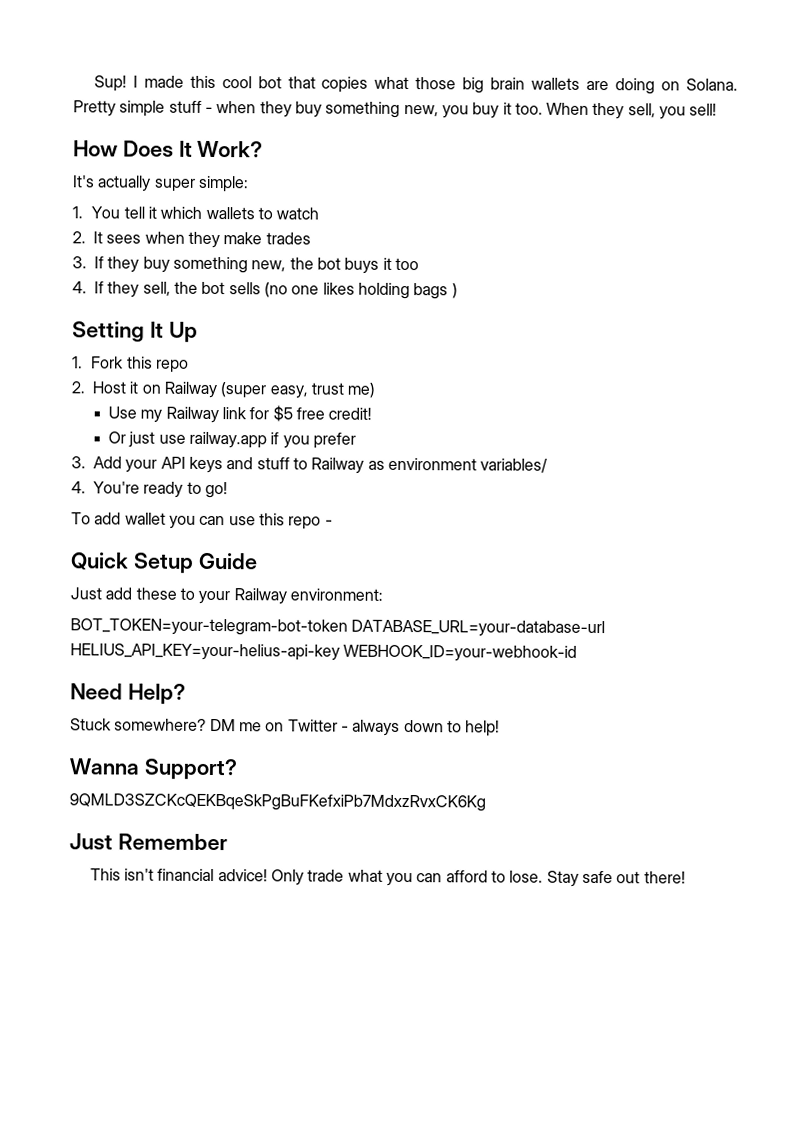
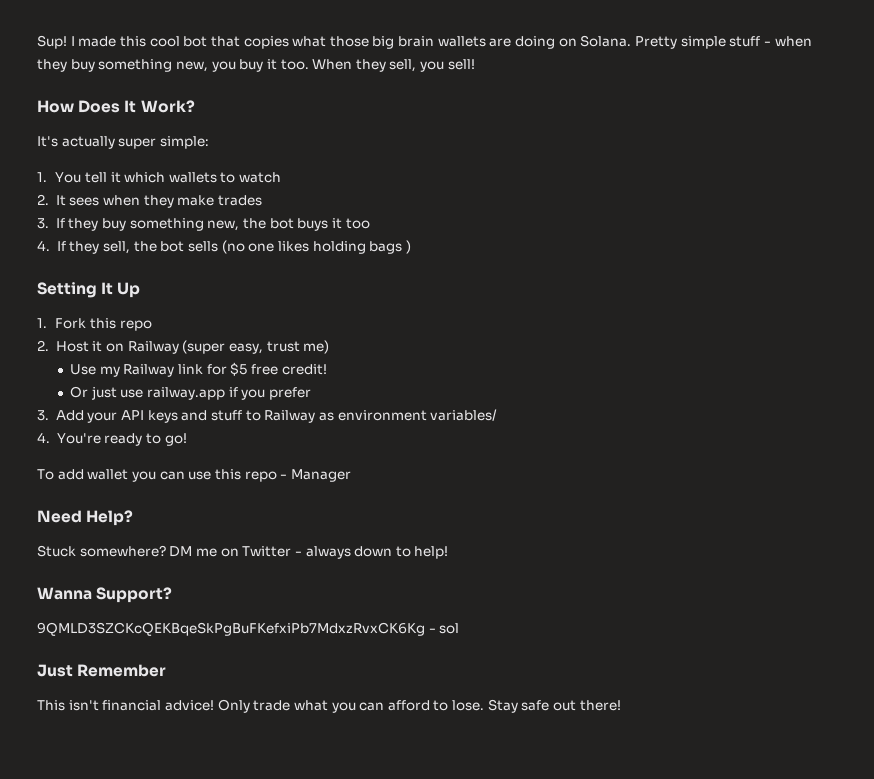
[70,552,258,574] [70,587,383,605] [70,618,606,638] [70,643,578,662] // Quick Setup Guide // Just add these to your Railway environment: // BOT_TOKEN=your-telegram-bot-token DATABASE_URL=your-database-url HELIUS_API_KEY=your-helius-api-key WEBHOOK_ID=your-webhook-id -> [290,469,351,482] Manager
(486, 802) none -> [428,623,460,634] - sol

